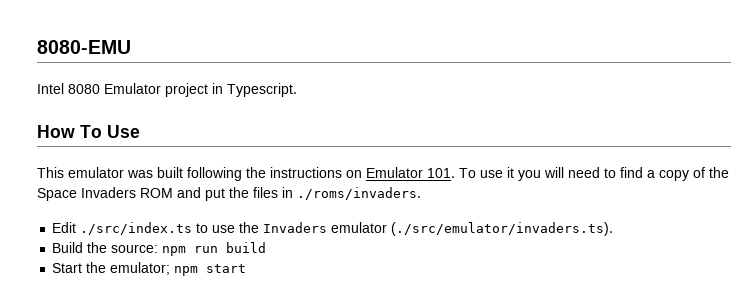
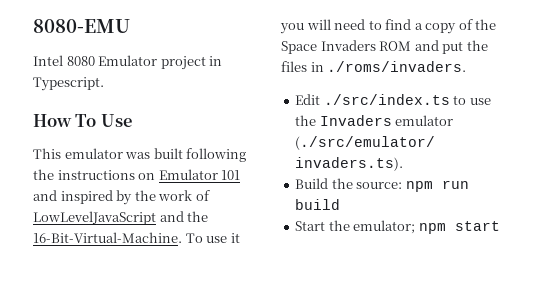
[427,168,455,178] 101. -> [221,170,241,180] [33,190,210,205] [33,211,209,225] [33,232,182,243] 101 and inspired by the work of LowLevelJavaScript and the 16-Bit-Virtual-Machine.

